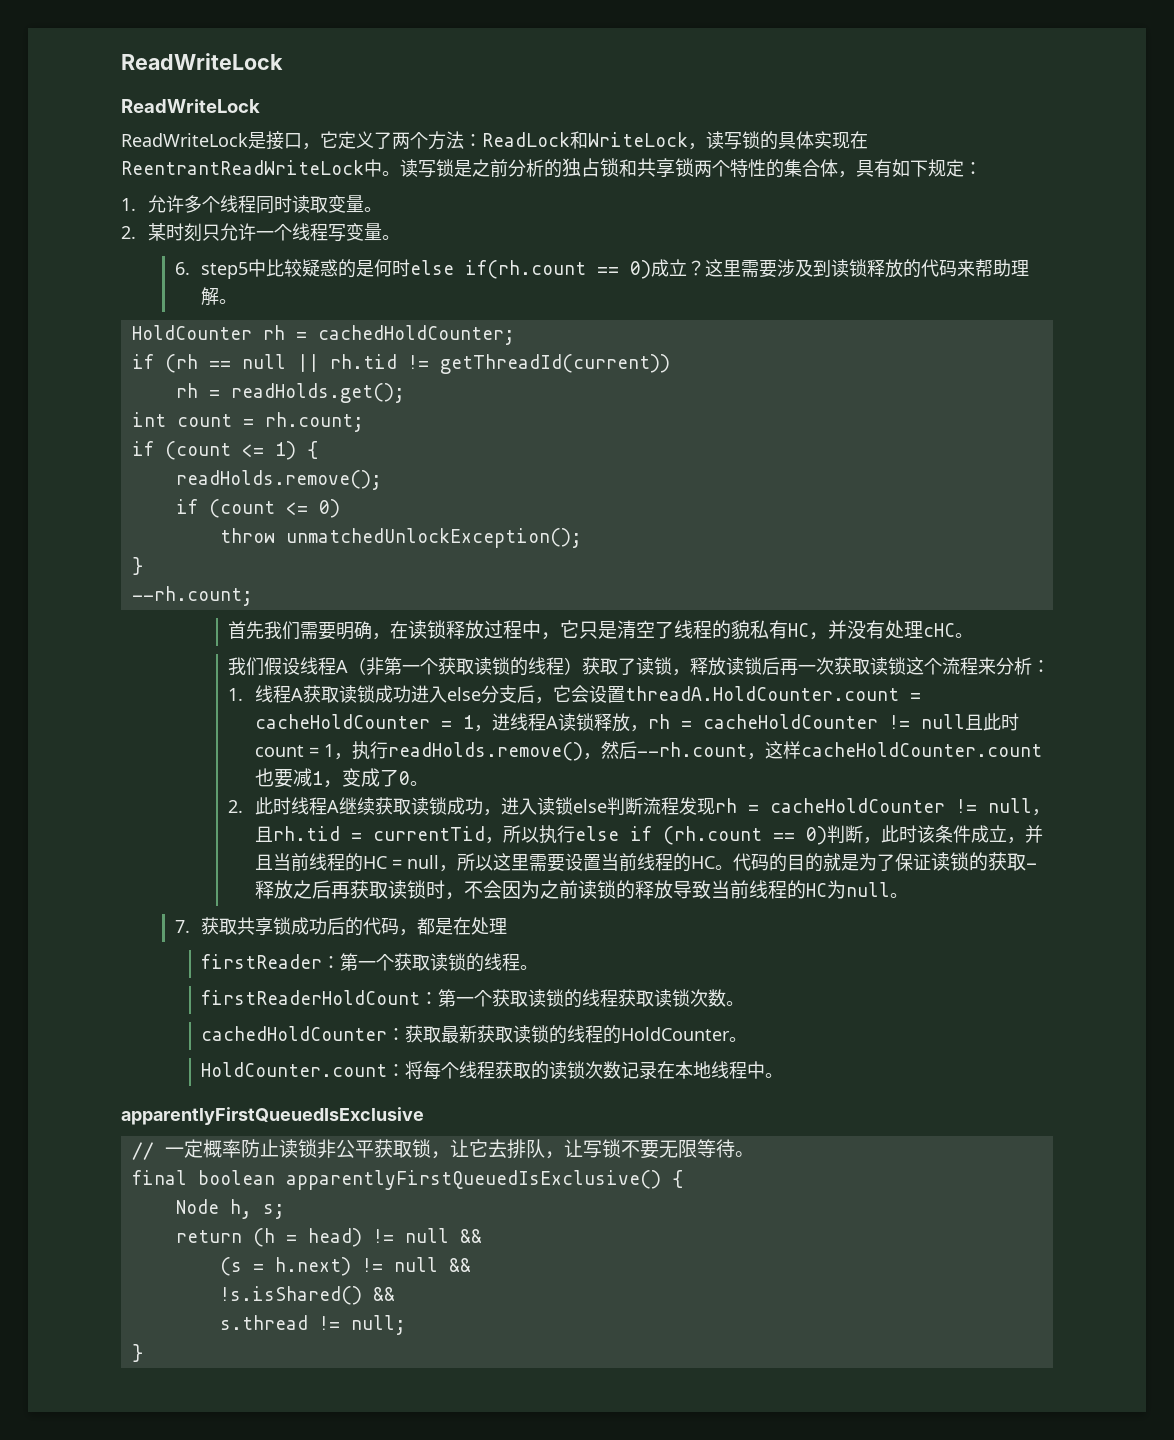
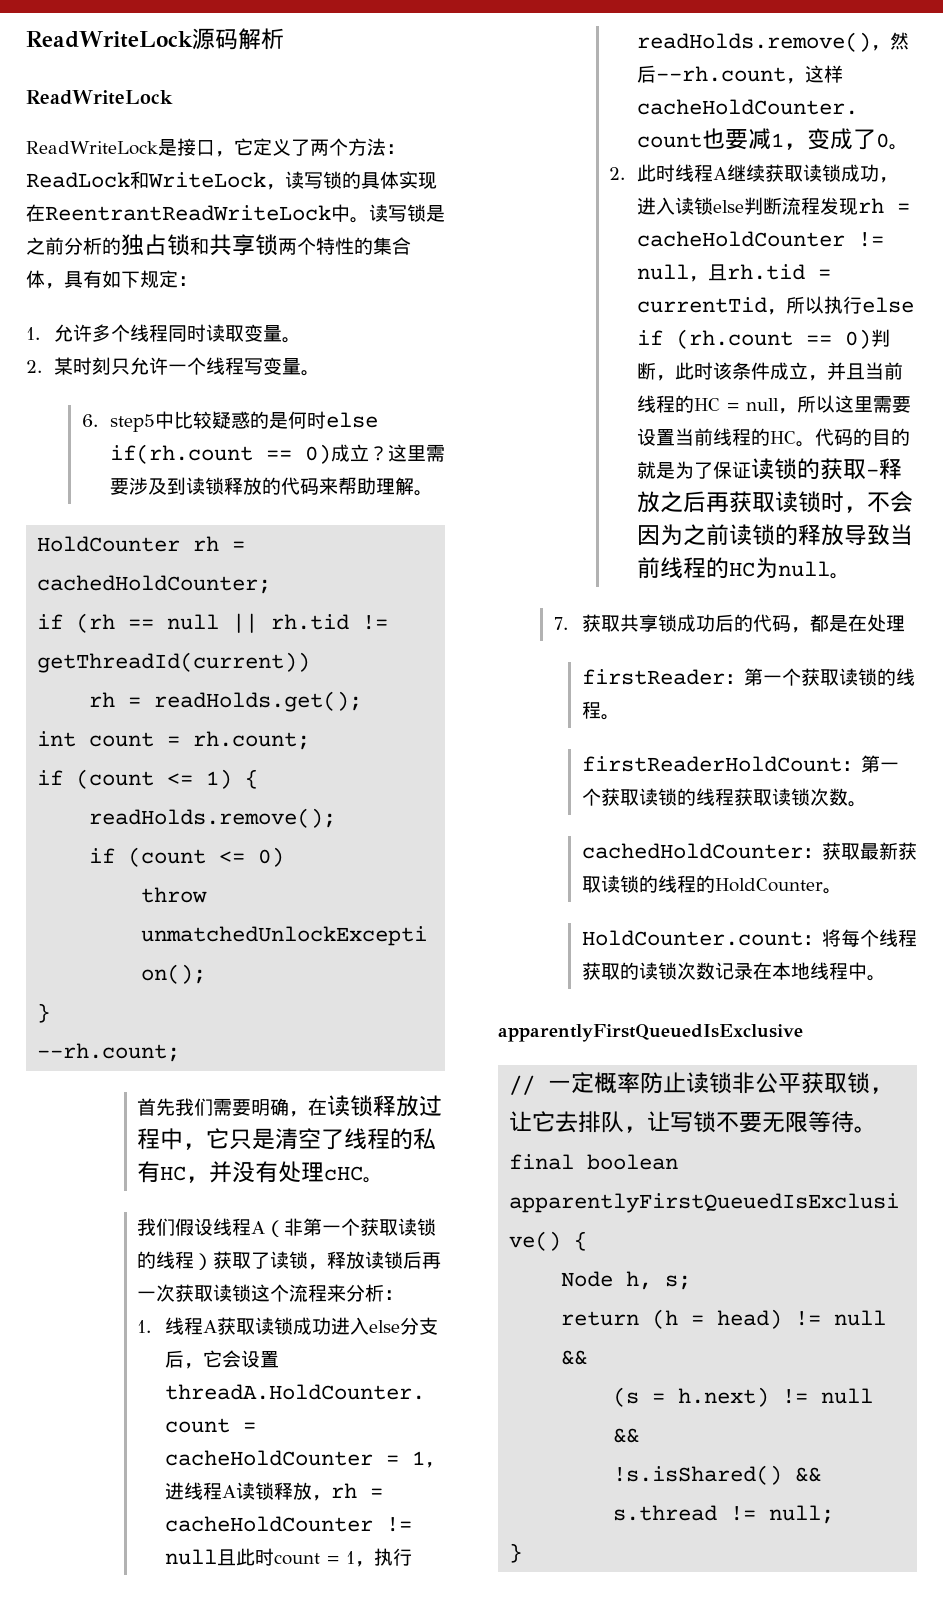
[121,53,283,70] ReadWriteLock -> [26,28,284,50] ReadWriteLock源码解析
[731,620,751,639] 貌 -> (414, 1139) none

